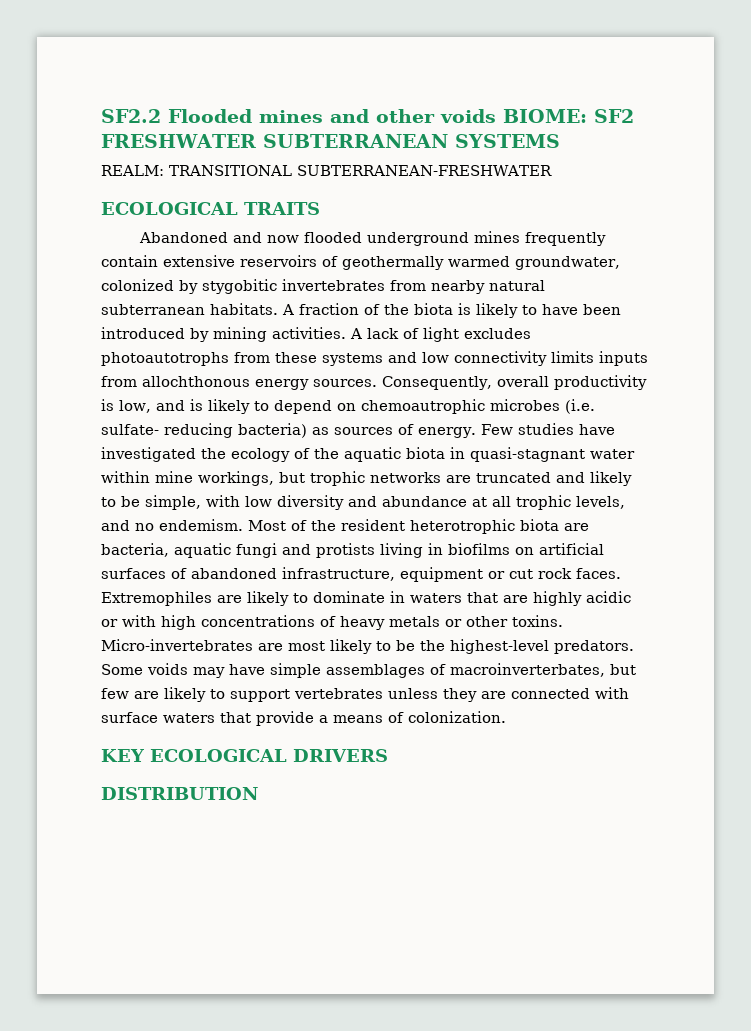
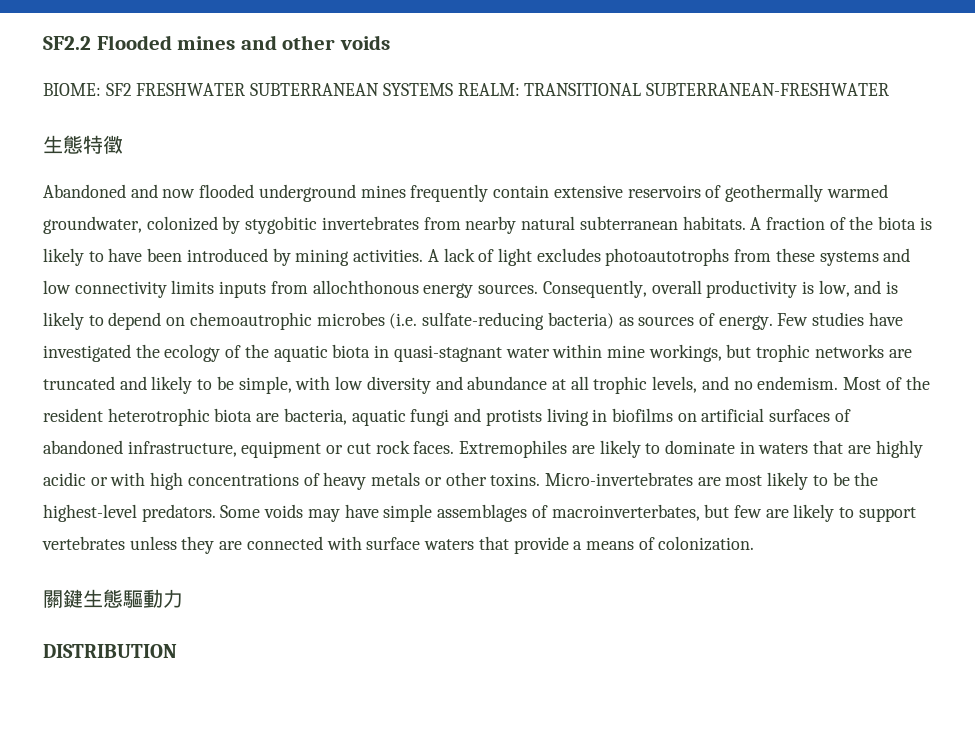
(496, 116) none -> (390, 42) //
(560, 141) // -> (453, 89) none
[101,202,320,215] ECOLOGICAL TRAITS -> [43,135,123,154] 生態特徵
[101,423,233,438] sulfate- reducing -> [422,312,545,330] sulfate-reducing
[101,749,388,762] KEY ECOLOGICAL DRIVERS -> [43,589,183,608] 關鍵生態驅動力

